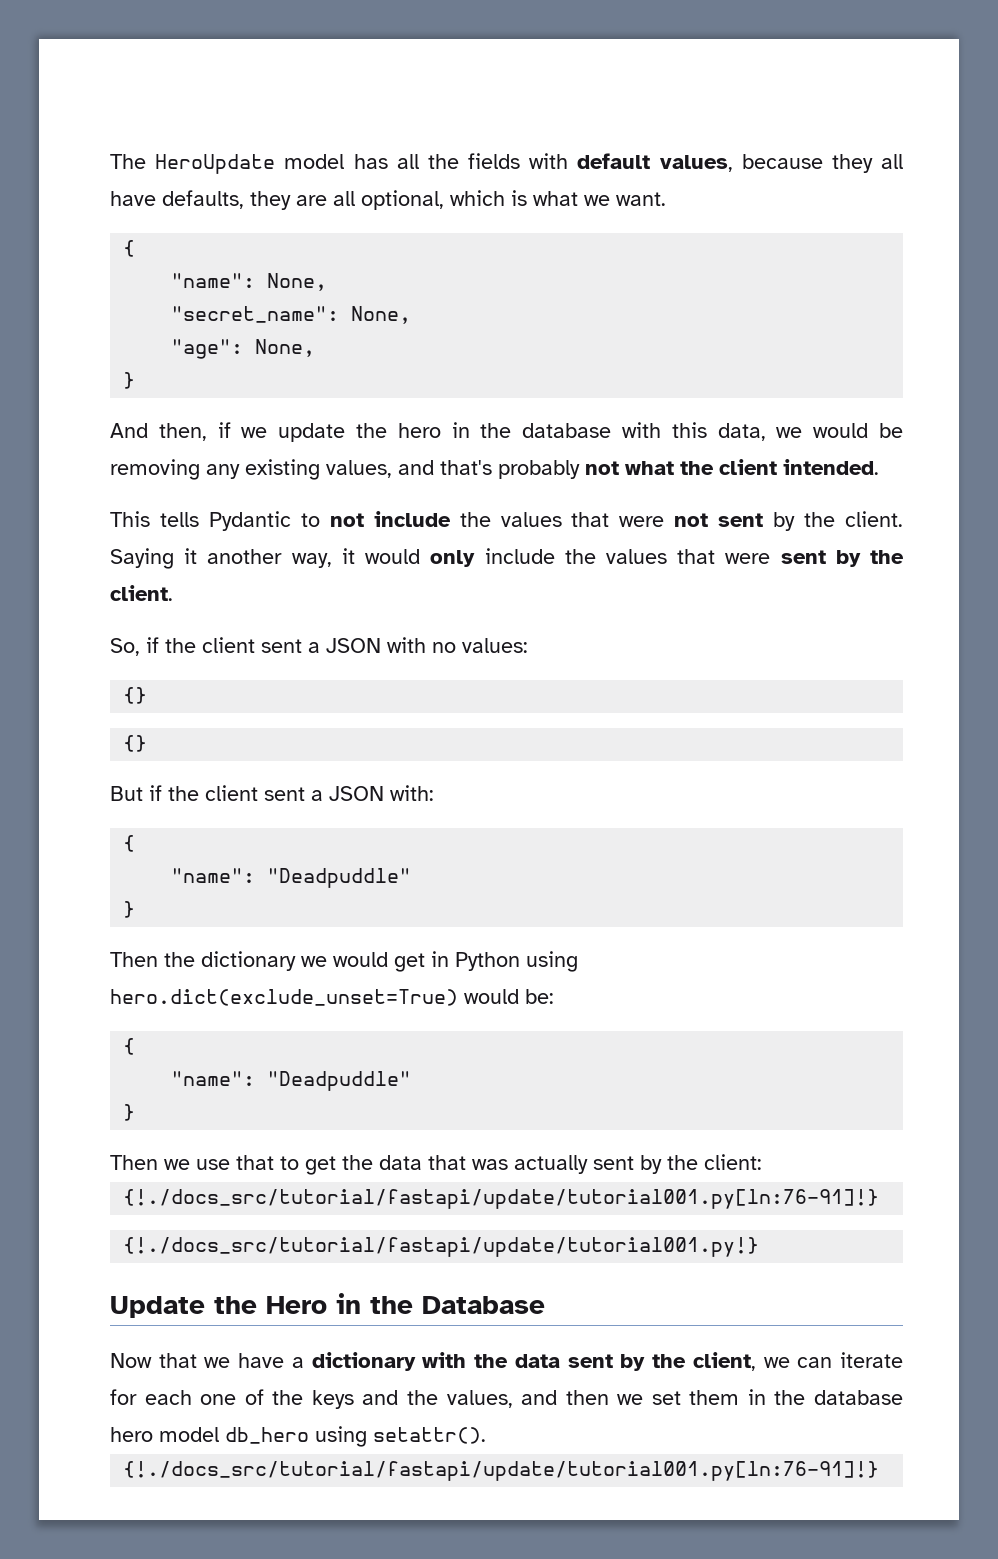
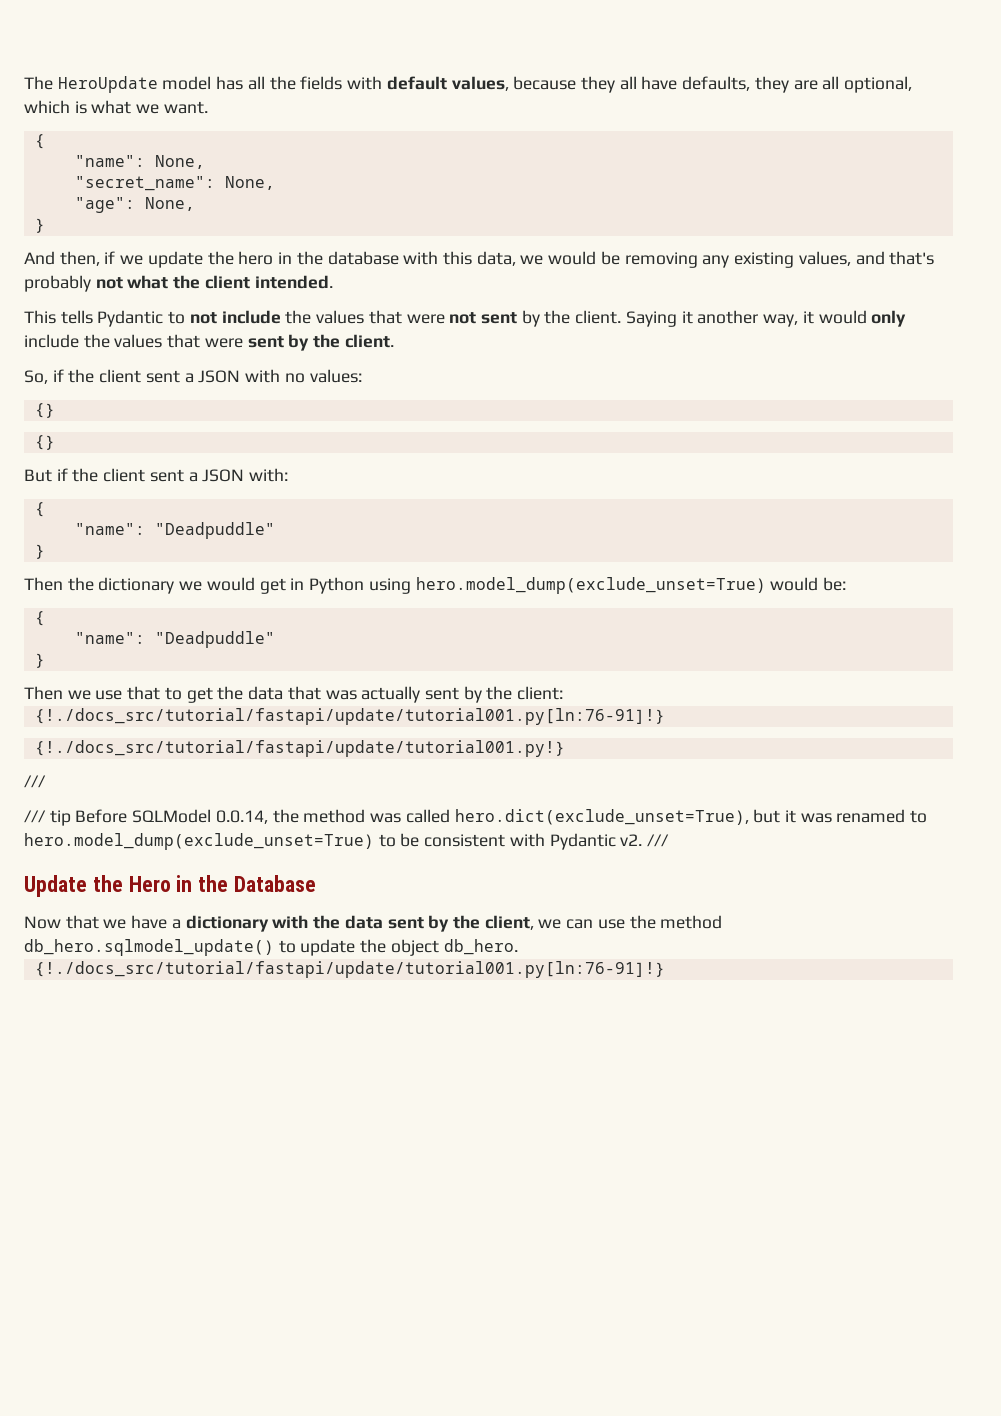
[110,989,458,1006] hero.dict(exclude_unset=True) -> [415,577,766,594] hero.model_dump(exclude_unset=True)
(760, 1247) none -> [24,775,46,788] [24,809,928,826] [24,833,670,850] // /// // /// tip Before SQLModel 0.0.14, the method was called hero.dict(exclude_unset=True), but it was renamed to hero.model_dump(exclude_unset=True) to be consistent with Pydantic v2. ///
[840,1352,904,1368] [110,1389,903,1409] [110,1426,486,1447] iterate for each one of the keys and the values, and then we set them in the database hero model db_hero using setattr(). -> [597,915,723,929] [24,939,518,956] use the method db_hero.sqlmodel_update() to update the object db_hero.

